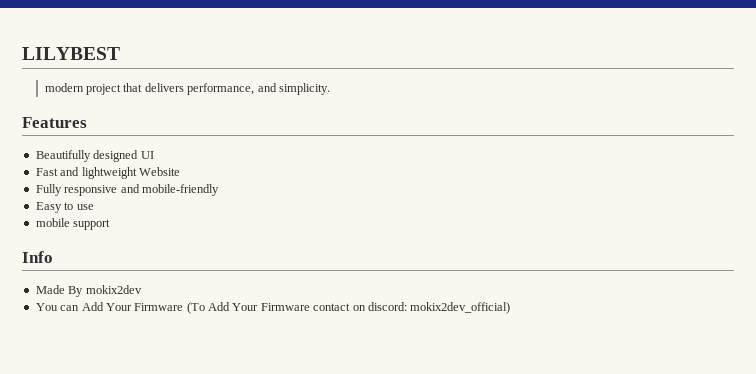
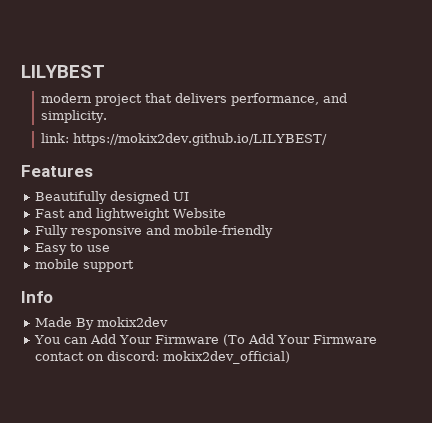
(330, 89) none -> [41,133,328,146] // link: https://mokix2dev.github.io/LILYBEST/

